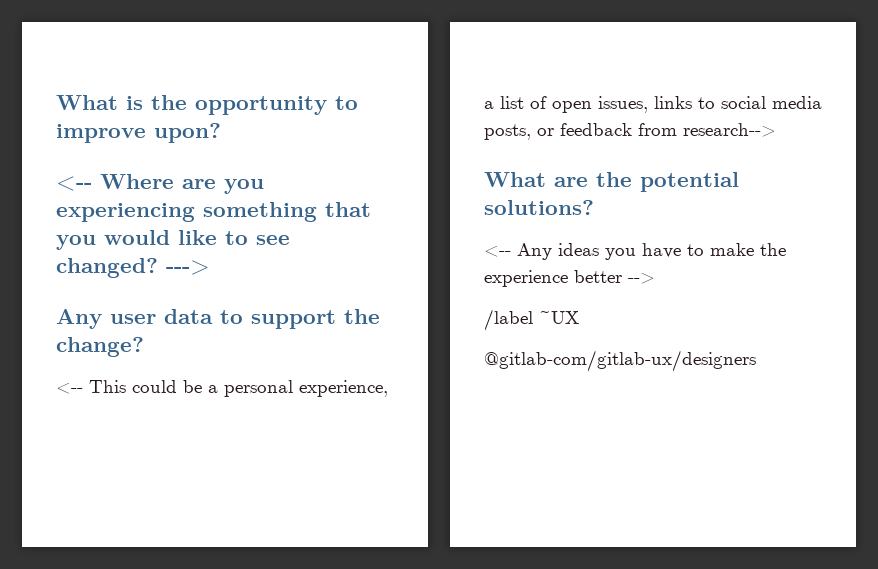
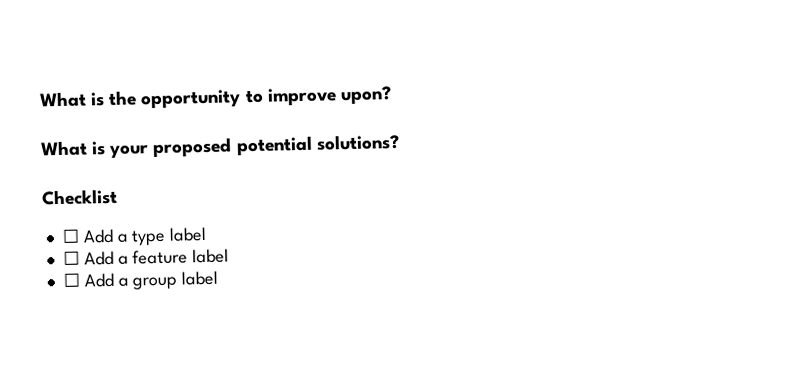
[56,174,264,194] [56,202,371,222] [56,230,290,250] [56,258,210,278] [56,309,380,329] [56,337,144,357] [56,380,388,397] [484,96,822,113] [484,123,776,140] [484,172,739,192] [484,200,594,215] [484,243,786,260] [484,270,655,287] [484,309,579,331] [484,350,756,372] <-- Where are you experiencing something that you would like to see changed? ---> // Any user data to support the change? // <-- This could be a personal experience, a list of open issues, links to social media posts, or feedback from research--> // What are the potential solutions? // <-- Any ideas you have to make the experience better --> // /label ~UX // @gitlab-com/gitlab-ux/designers -> [40,133,400,158] [41,188,118,206] [61,226,208,246] [62,248,230,266] [62,270,219,290] What is your proposed potential solutions? // Checklist // ☐ Add a type label // ☐ Add a feature label // ☐ Add a group label

